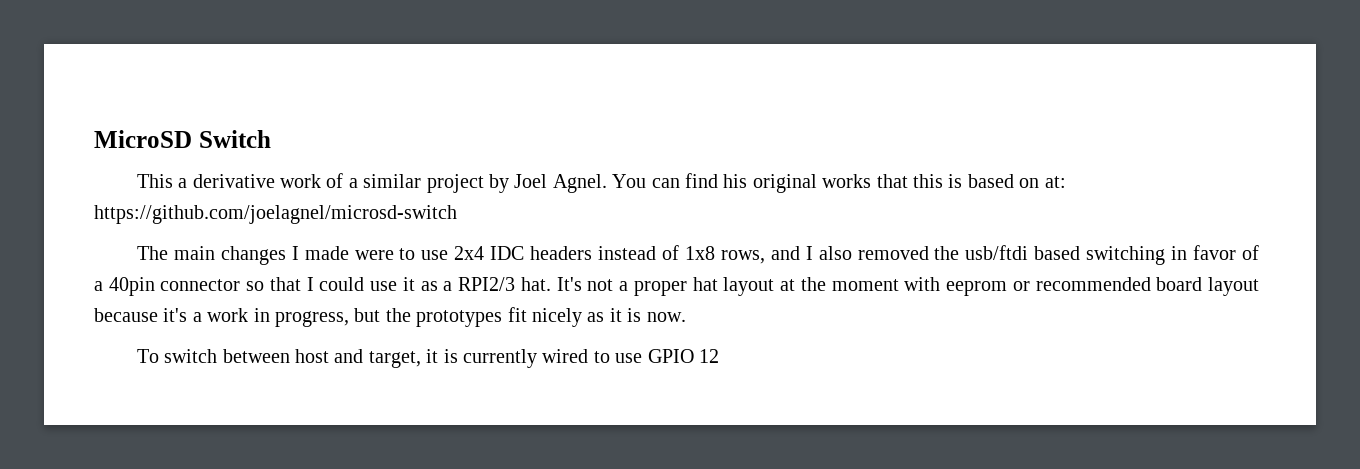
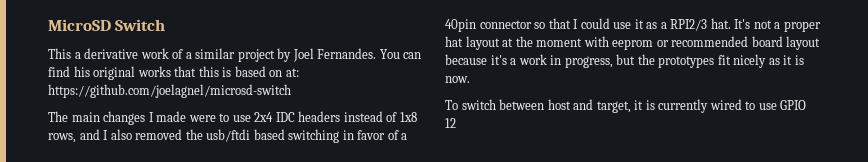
[552,174,607,193] Agnel. -> [317,48,377,59] Fernandes.

